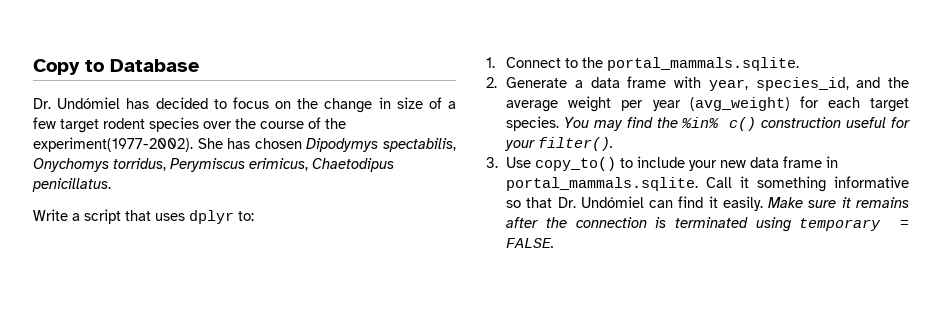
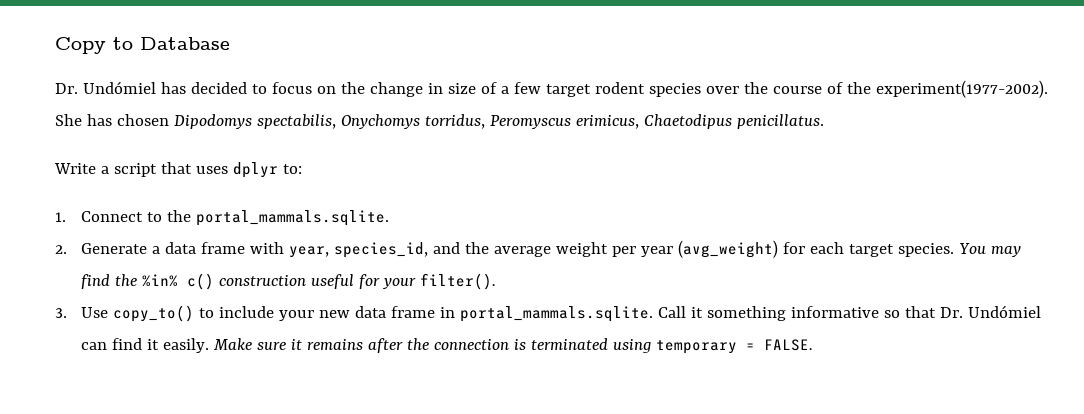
[306,138,379,152] Dipodymys -> [173,114,252,129] Dipodomys
[170,158,245,172] Perymiscus -> [489,115,571,129] Peromyscus

